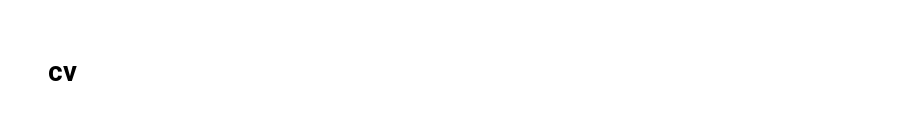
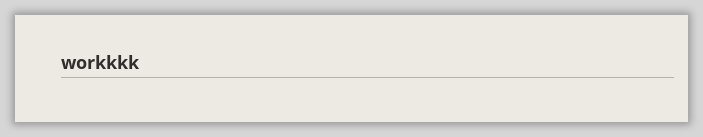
[48,66,77,81] cv -> [61,55,140,69] workkkk

